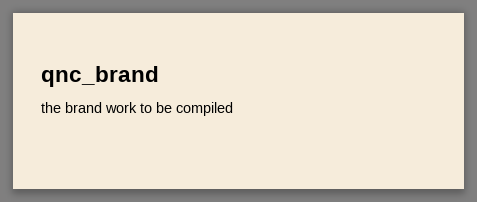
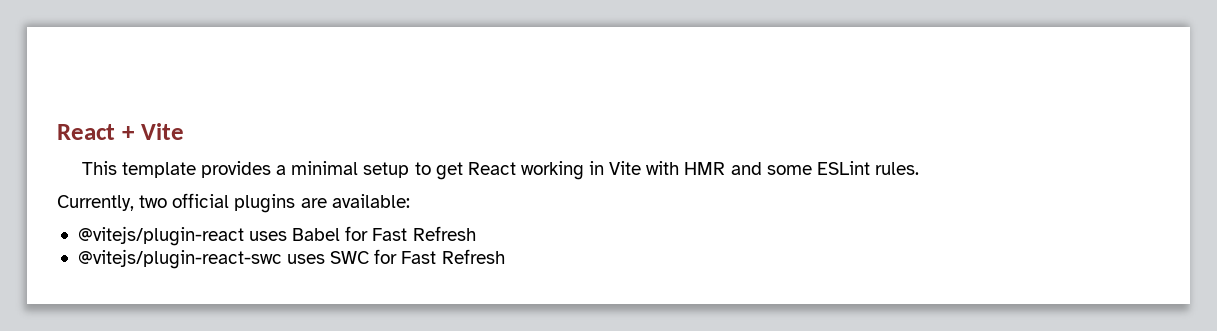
[41,66,159,87] [41,102,233,116] qnc_brand // the brand work to be compiled -> [57,123,184,140] [81,161,920,180] [57,193,410,213] [77,226,476,246] [77,249,505,269] React + Vite // This template provides a minimal setup to get React working in Vite with HMR and some ESLint rules. // Currently, two official plugins are available: // @vitejs/plugin-react uses Babel for Fast Refresh // @vitejs/plugin-react-swc uses SWC for Fast Refresh

